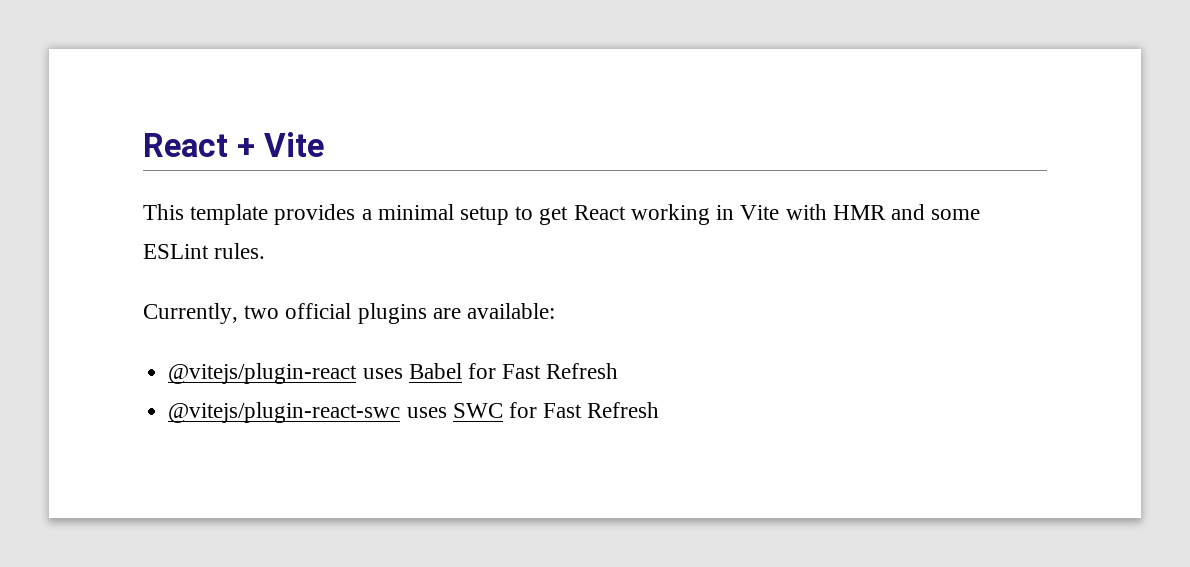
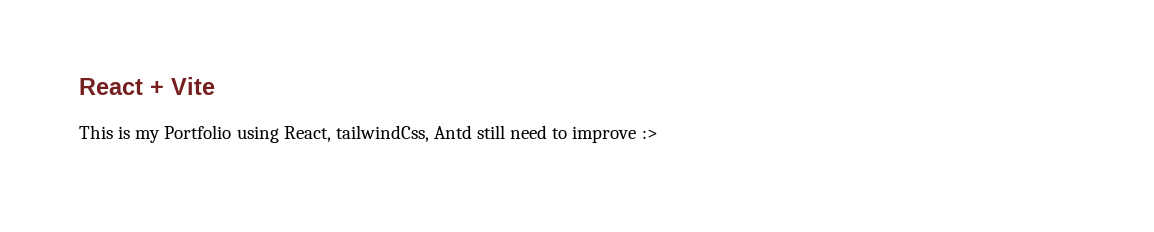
[190,204,981,225] [143,243,266,259] [143,303,556,324] [168,363,619,384] [168,402,660,423] template provides a minimal setup to get React working in Vite with HMR and some ESLint rules. // Currently, two official plugins are available: // @vitejs/plugin-react uses Babel for Fast Refresh // @vitejs/plugin-react-swc uses SWC for Fast Refresh -> [118,125,658,143] is my Portfolio using React, tailwindCss, Antd still need to improve :>

